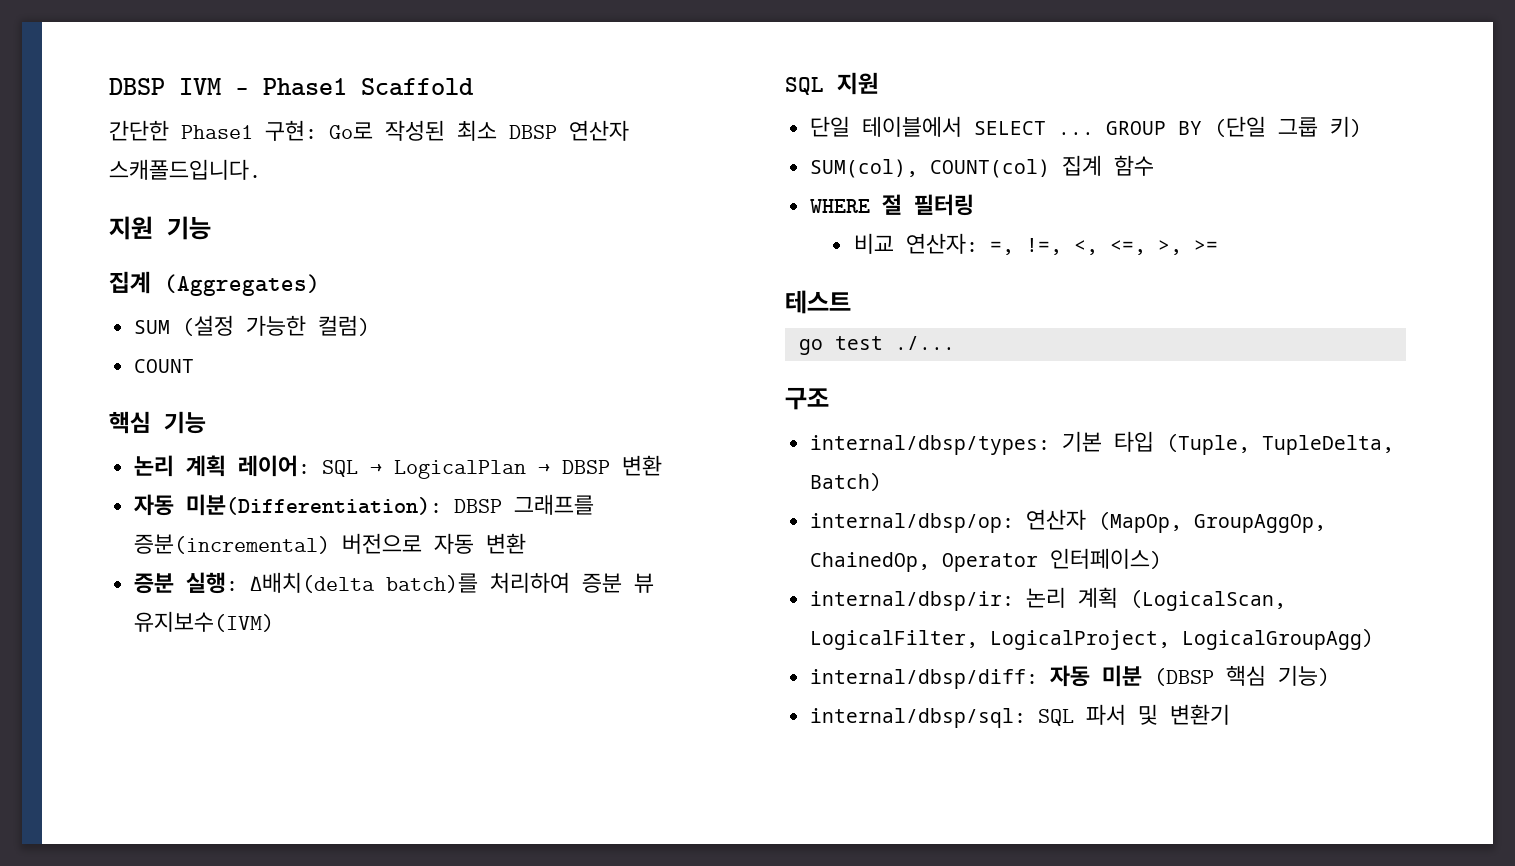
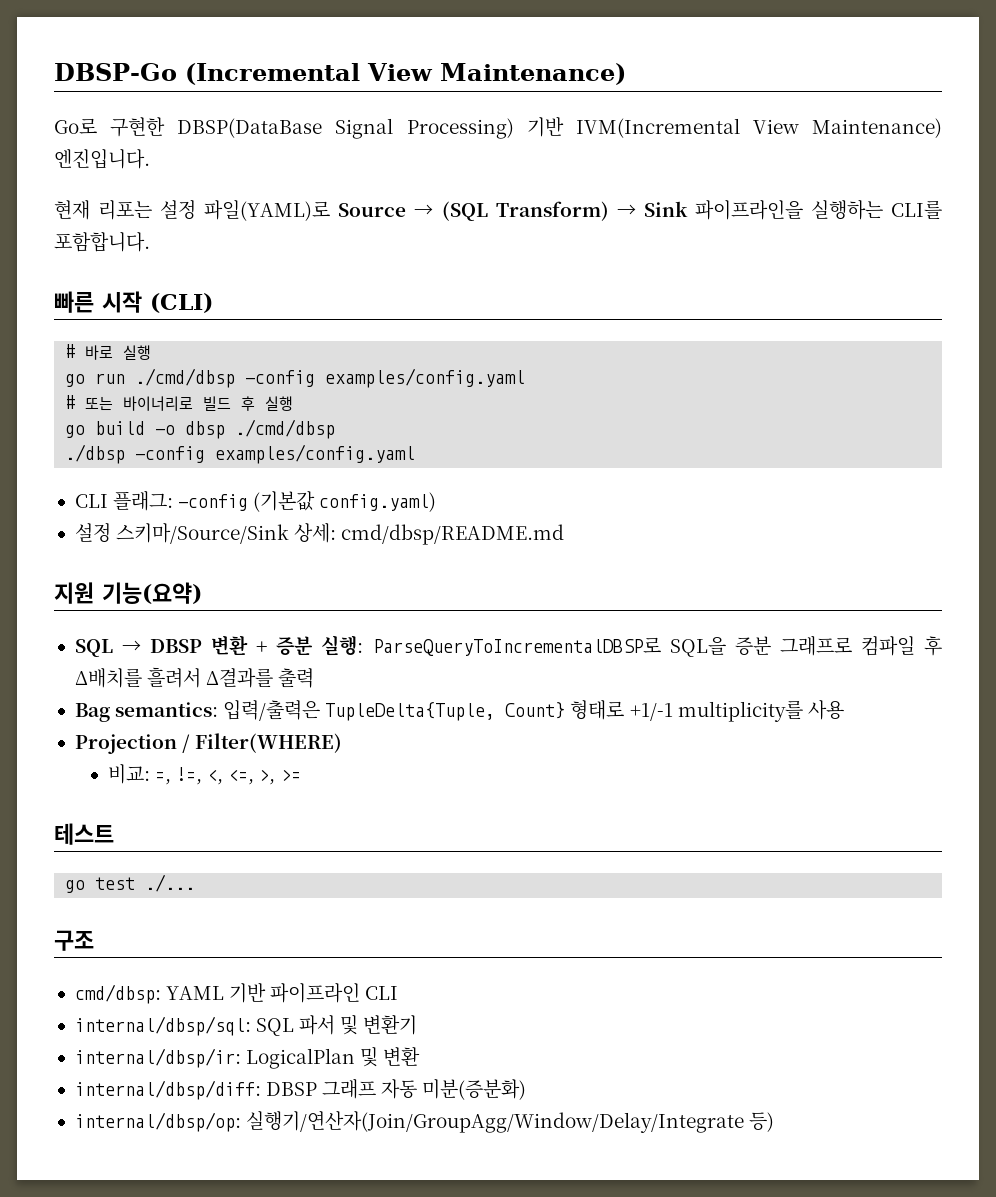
[109,78,474,96] [109,120,629,141] [109,159,261,180] [109,216,211,240] [109,271,320,296] [134,315,371,336] [134,359,195,373] [109,411,206,434] [134,455,663,479] [134,494,595,516] [134,533,527,554] [134,572,655,594] [134,611,275,632] [785,72,879,95] [810,116,1363,137] [810,155,1155,178] [810,194,975,216] [853,233,978,254] DBSP IVM — Phase1 Scaffold // 간단한 Phase1 구현: Go로 작성된 최소 DBSP 연산자 스캐폴드입니다. // 지원 기능 // 집계 (Aggregates) // SUM (설정 가능한 컬럼) // COUNT // 핵심 기능 // 논리 계획 레이어: SQL → LogicalPlan → DBSP 변환 // 자동 미분(Differentiation): DBSP 그래프를 증분(incremental) 버전으로 자동 변환 // 증분 실행: Δ배치(delta batch)를 처리하여 증분 뷰 유지보수(IVM) // SQL 지원 // 단일 테이블에서 SELECT ... GROUP BY (단일 그룹 키) // SUM(col), COUNT(col) 집계 함수 // WHERE 절 필터링 // 비교 연산자: -> [54,63,626,85] [54,117,942,139] [54,149,150,169] [54,200,943,221] [54,232,150,252] [54,291,213,313] [65,344,152,360] [65,368,526,388] [65,395,294,411] [65,419,336,439] [65,444,416,464] [74,491,437,512] [74,523,565,545] [54,582,202,604] [74,635,943,657] [74,667,315,688] [74,700,844,722] [74,733,343,754] [107,764,150,784] DBSP-Go (Incremental View Maintenance) // Go로 구현한 DBSP(DataBase Signal Processing) 기반 IVM(Incremental View Maintenance) 엔진입니다. // 현재 리포는 설정 파일(YAML)로 Source → (SQL Transform) → Sink 파이프라인을 실행하는 CLI를 포함합니다. // 빠른 시작 (CLI) // # 바로 실행 // go run ./cmd/dbsp -config examples/config.yaml // # 또는 바이너리로 빌드 후 실행 // go build -o dbsp ./cmd/dbsp // ./dbsp -config examples/config.yaml // CLI 플래그: -config (기본값 config.yaml) // 설정 스키마/Source/Sink 상세: cmd/dbsp/README.md // 지원 기능(요약) // SQL → DBSP 변환 + 증분 실행: ParseQueryToIncrementalDBSP로 SQL을 증분 그래프로 컴파일 후 Δ배치를 흘려서 Δ결과를 출력 // Bag semantics: 입력/출력은 TupleDelta{Tuple, Count} 형태로 +1/-1 multiplicity를 사용 // Projection / Filter(WHERE) // 비교:
[810,431,1395,455] [810,473,883,491] [810,509,1327,533] [810,548,1163,572] [810,587,1287,611] [810,629,1375,650] [810,665,1331,689] internal/dbsp/types: 기본 타입 (Tuple, TupleDelta, Batch) // internal/dbsp/op: 연산자 (MapOp, GroupAggOp, ChainedOp, Operator 인터페이스) // internal/dbsp/ir: 논리 계획 (LogicalScan, LogicalFilter, LogicalProject, LogicalGroupAgg) // internal/dbsp/diff: 자동 미분 (DBSP 핵심 기능) -> [74,983,399,1004] cmd/dbsp: YAML 기반 파이프라인 CLI
(1231, 714) none -> [74,1047,421,1069] [74,1079,527,1100] [74,1111,775,1133] // internal/dbsp/ir: LogicalPlan 및 변환 // internal/dbsp/diff: DBSP 그래프 자동 미분(증분화) // internal/dbsp/op: 실행기/연산자(Join/GroupAgg/Window/Delay/Integrate 등)

